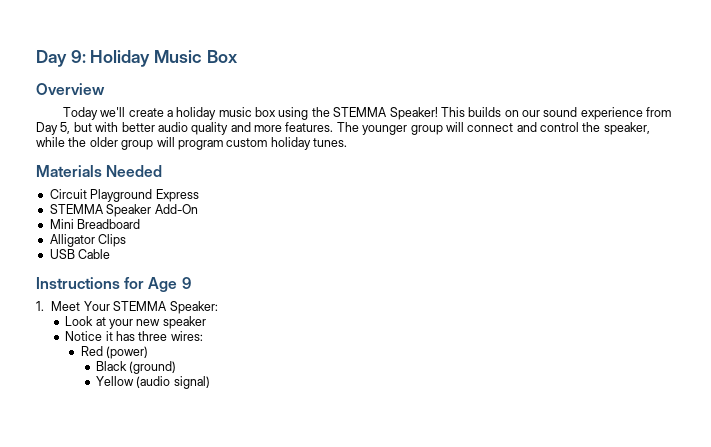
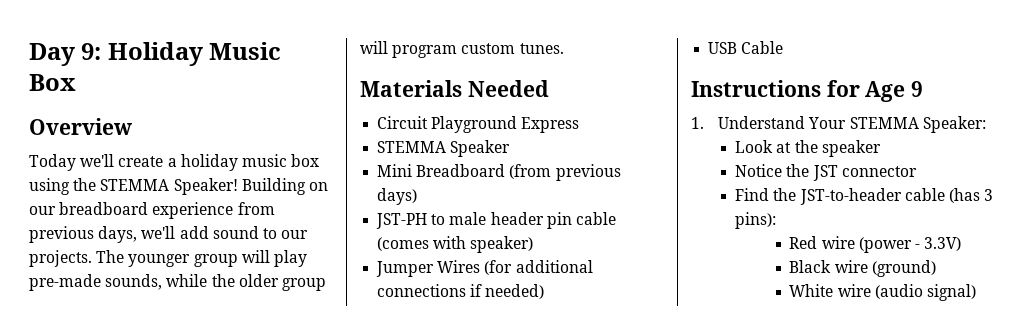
[440,107,502,117] This builds -> [241,178,306,195] Building
[543,107,578,117] sound -> [59,202,149,215] breadboard
[36,122,650,135] Day 5, but with better audio quality and more features. The younger group will connect and control the speaker, -> [29,226,309,243] [29,250,307,267] [29,274,163,291] previous days, we'll add sound to our projects. The younger group will play pre-made sounds,
[270,137,311,150] holiday -> (516, 48) none
[154,204,198,214] Add-On -> (511, 148) none
[49,234,127,247] // Alligator Clips -> [509,164,621,181] [377,188,418,205] [376,212,616,229] [377,236,534,253] [376,260,593,277] [377,284,545,299] (from previous days) // JST-PH to male header pin cable (comes with speaker) // Jumper Wires (for additional connections if needed)
[51,301,81,311] Meet -> [718,116,806,129] Understand
[108,319,161,329] your new -> [794,140,818,153] the
[105,331,203,341] [80,346,148,359] it has three wires: // Red (power) -> [786,164,917,181] [735,188,994,205] [735,212,777,229] [789,236,962,253] the JST connector // Find the JST-to-header cable (has 3 pins): // Red wire (power - 3.3V)
(127, 366) none -> [834,260,868,273] wire
[95,376,134,386] Yellow -> [789,284,871,297] White wire

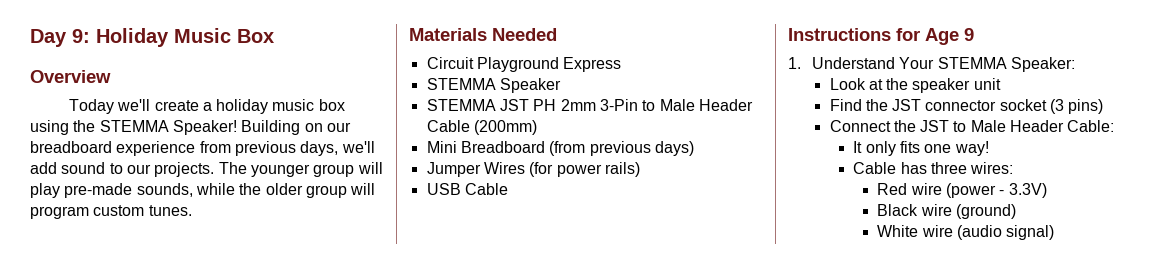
(511, 148) none -> [426,99,753,111] [426,120,537,135] // STEMMA JST PH 2mm 3-Pin to Male Header Cable (200mm)
[376,212,616,229] [377,236,534,253] // JST-PH to male header pin cable (comes with speaker) -> (694, 148) none
[515,260,593,273] [377,284,545,299] additional connections if needed) -> [556,162,640,177] power rails)
[735,164,783,177] // Notice -> [973,78,1001,90] [829,99,862,111] unit // Find
[735,188,994,205] [735,212,777,229] // Find the JST-to-header cable (has 3 pins): -> [999,99,1104,114] [829,120,1115,132] [853,141,989,156] [853,162,1014,174] socket (3 pins) // Connect the JST to Male Header Cable: // It only fits one way! // Cable has three wires:

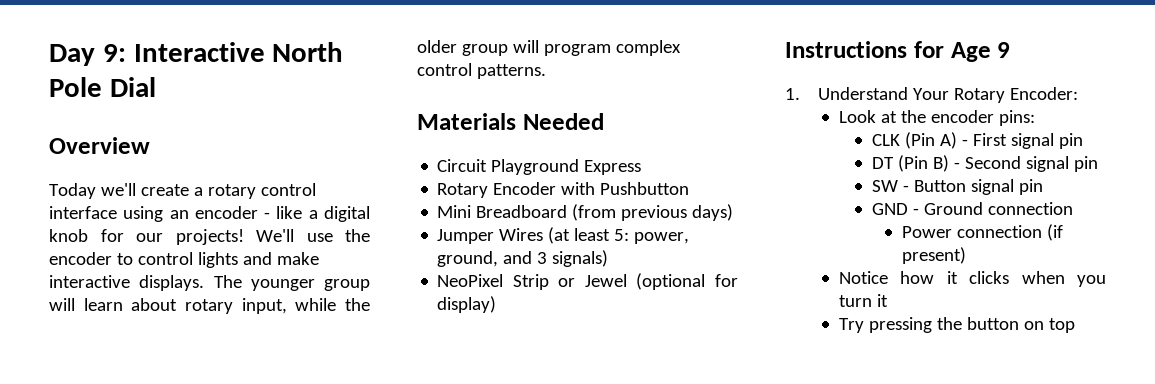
[96,28,274,47] Holiday Music Box -> [133,42,344,62] [49,77,156,97] Interactive North Pole Dial
[216,99,345,114] [30,120,351,135] [30,141,375,156] [30,162,383,177] [30,183,193,198] holiday music box using the STEMMA Speaker! Building on our breadboard experience from previous days, we'll add sound to our projects. The younger group will play pre-made sounds, -> [207,183,316,199] [49,206,370,222] [49,229,370,245] [49,252,319,268] [49,275,370,291] [49,298,287,314] rotary control interface using an encoder - like a digital knob for our projects! We'll use the encoder to control lights and make interactive displays. The younger group will learn about rotary input,
[93,205,192,216] custom tunes. -> [615,40,681,56] [417,63,546,79] complex control patterns.
[426,78,561,93] [426,99,753,111] [426,120,537,135] STEMMA Speaker // STEMMA JST PH 2mm 3-Pin to Male Header Cable (200mm) -> [437,182,690,198] Rotary Encoder with Pushbutton
[529,162,640,177] [426,183,508,195] (for power rails) // USB Cable -> [548,227,690,244] [437,250,609,267] [437,273,738,290] [437,296,497,313] (at least 5: power, ground, and 3 signals) // NeoPixel Strip or Jewel (optional for display)
[937,57,1075,72] STEMMA Speaker: -> [954,87,1079,103] Rotary Encoder:
[912,78,1001,93] [829,99,1104,114] [829,120,1115,132] [853,141,989,156] [853,162,1014,174] [877,183,1047,198] [877,204,1017,219] [877,225,1055,240] speaker unit // Find the JST connector socket (3 pins) // Connect the JST to Male Header Cable: // It only fits one way! // Cable has three wires: // Red wire (power - 3.3V) // Black wire (ground) // White wire (audio signal) -> [930,110,1035,126] [872,132,1084,149] [872,155,1099,172] [872,179,1044,195] [872,202,1074,215] [901,224,1063,241] [901,247,966,264] [838,271,1106,287] [838,294,888,307] [838,317,1075,333] encoder pins: // CLK (Pin A) - First signal pin // DT (Pin B) - Second signal pin // SW - Button signal pin // GND - Ground connection // Power connection (if present) // Notice how it clicks when you turn it // Try pressing the button on top

